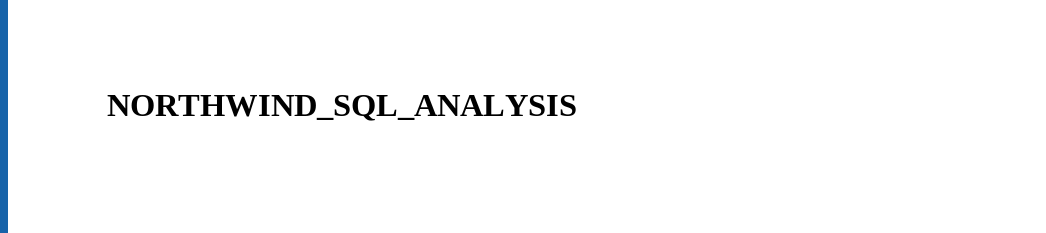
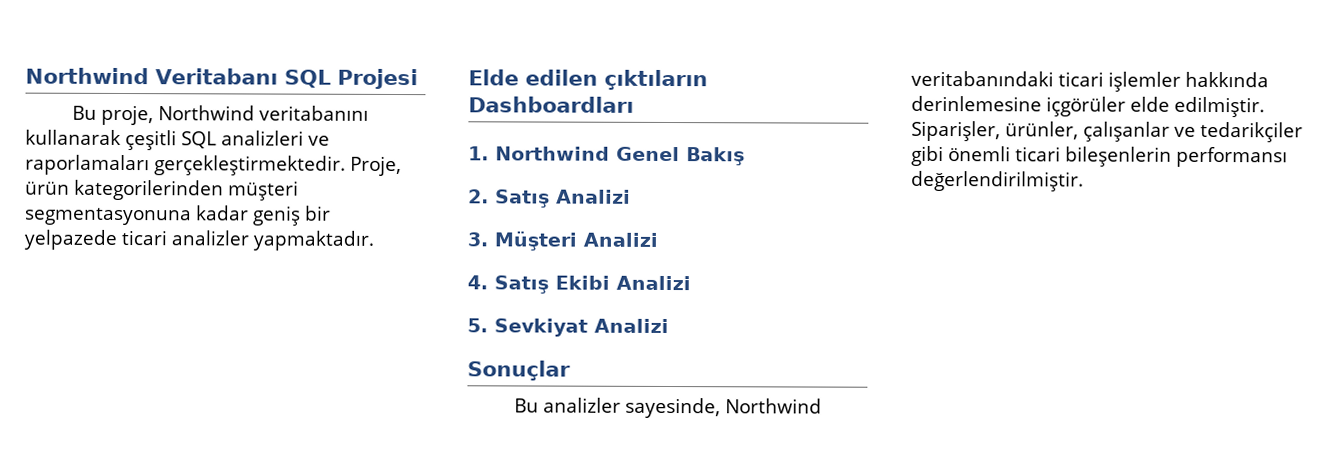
[107,95,577,121] NORTHWIND_SQL_ANALYSIS -> [25,67,418,90] [72,104,370,126] [25,129,330,151] [25,154,402,177] [25,179,299,201] [24,205,331,226] [24,229,374,251] [468,69,708,91] [468,96,634,113] [468,146,745,166] [468,189,631,208] [467,231,658,251] [467,275,691,294] [467,318,669,337] [467,360,571,381] [514,397,823,419] [911,70,1269,92] [911,95,1265,118] [911,120,1303,143] [911,145,1288,168] [911,170,1084,192] Northwind Veritabanı SQL Projesi // Bu proje, Northwind veritabanını kullanarak çeşitli SQL analizleri ve raporlamaları gerçekleştirmektedir. Proje, ürün kategorilerinden müşteri segmentasyonuna kadar geniş bir yelpazede ticari analizler yapmaktadır. // Elde edilen çıktıların Dashboardları // 1. Northwind Genel Bakış // 2. Satış Analizi // 3. Müşteri Analizi // 4. Satış Ekibi Analizi // 5. Sevkiyat Analizi // Sonuçlar // Bu analizler sayesinde, Northwind veritabanındaki ticari işlemler hakkında derinlemesine içgörüler elde edilmiştir. Siparişler, ürünler, çalışanlar ve tedarikçiler gibi önemli ticari bileşenlerin performansı değerlendirilmiştir.

